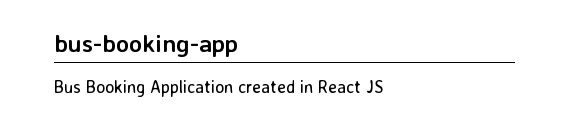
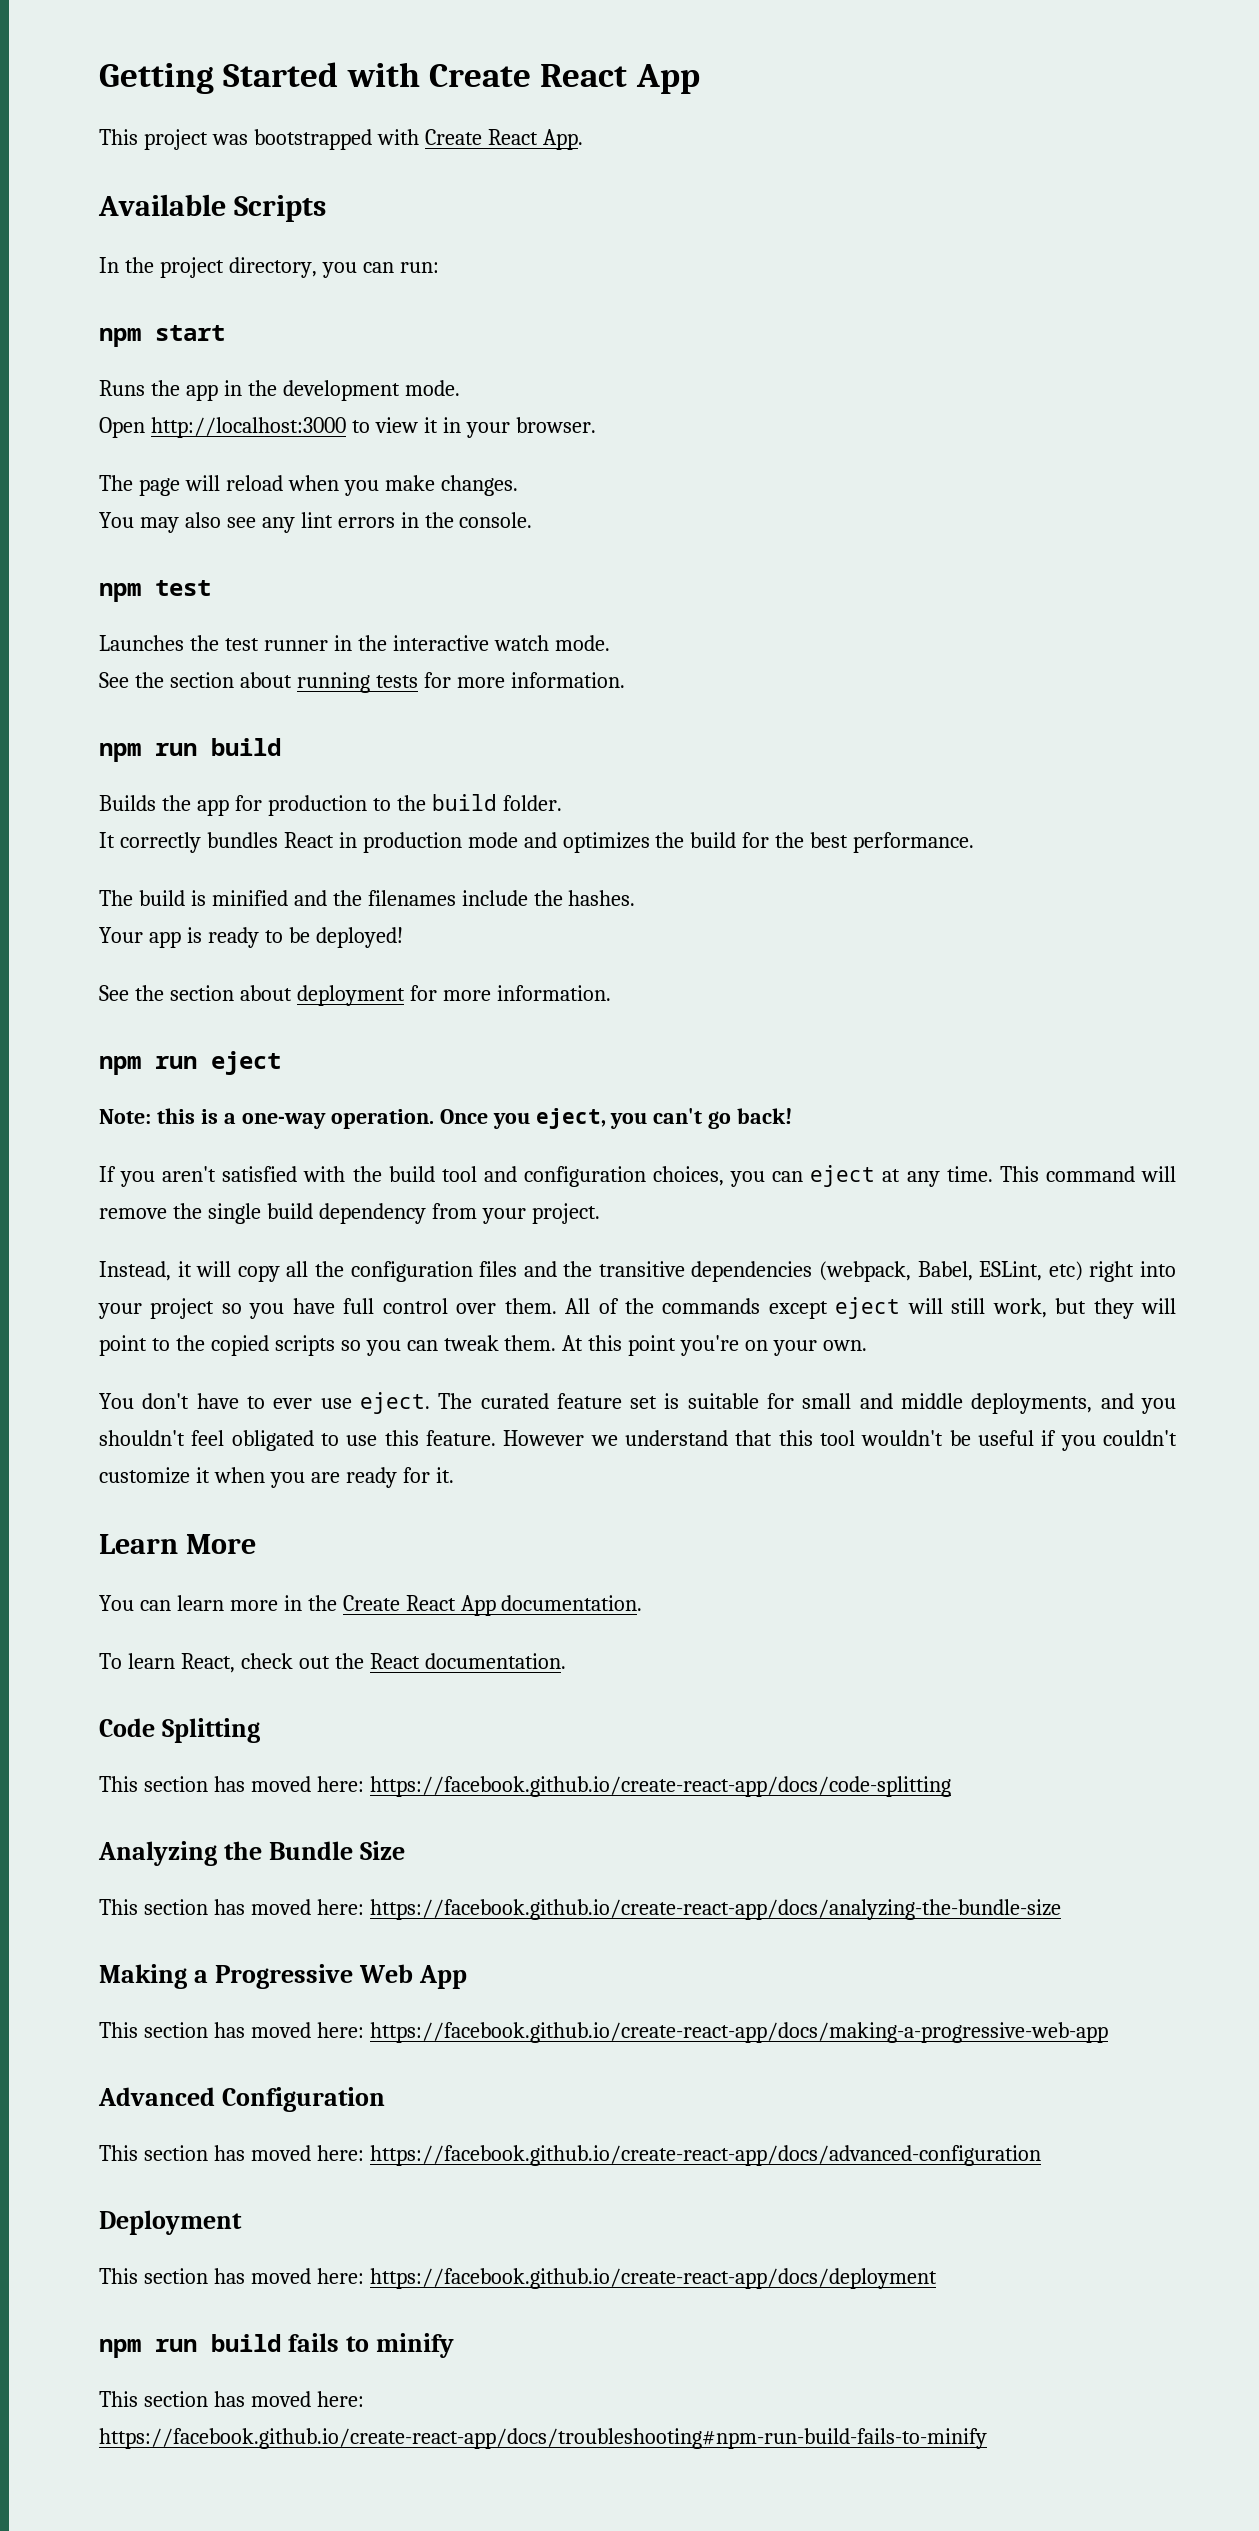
[54,35,238,57] [54,80,384,97] bus-booking-app // Bus Booking Application created in React JS -> [99,62,700,94] [99,129,583,150] [98,194,326,222] [99,257,439,278] [99,325,225,347] [99,380,460,401] [99,417,596,438] [99,475,518,496] [99,512,533,533] [99,580,211,602] [99,635,610,651] [99,672,625,693] [99,738,281,762] [99,794,562,816] [99,832,975,853] [99,890,636,906] [99,927,403,948] [99,985,611,1006] [99,1051,281,1075] [99,1108,793,1129] [99,1165,1177,1187] [99,1203,600,1224] [99,1261,1176,1282] [98,1297,1177,1319] [99,1335,868,1356] [99,1392,1176,1414] [99,1430,1178,1451] [99,1467,454,1488] [99,1534,256,1554] [99,1595,643,1616] [99,1653,566,1673] [99,1718,260,1743] [99,1776,951,1797] [98,1841,405,1866] [99,1899,1061,1920] [99,1964,467,1989] [99,2022,1108,2043] [98,2087,385,2112] [99,2145,1041,2166] [99,2210,242,2235] [99,2268,937,2289] [99,2333,454,2358] [99,2391,364,2407] [99,2428,987,2449] Getting Started with Create React App // This project was bootstrapped with Create React App. // Available Scripts // In the project directory, you can run: // npm start // Runs the app in the development mode. // Open http://localhost:3000 to view it in your browser. // The page will reload when you make changes. // You may also see any lint errors in the console. // npm test // Launches the test runner in the interactive watch mode. // See the section about running tests for more information. // npm run build // Builds the app for production to the build folder. // It correctly bundles React in production mode and optimizes the build for the best performance. // The build is minified and the filenames include the hashes. // Your app is ready to be deployed! // See the section about deployment for more information. // npm run eject // Note: this is a one-way operation. Once you eject, you can't go back! // If you aren't satisfied with the build tool and configuration choices, you can eject at any time. This command will remove the single build dependency from your project. // Instead, it will copy all the configuration files and the transitive dependencies (webpack, Babel, ESLint, etc) right into your project so you have full control over them. All of the commands except eject will still work, but they will point to the copied scripts so you can tweak them. At this point you're on your own. // You don't have to ever use eject. The curated feature set is suitable for small and middle deployments, and you shouldn't feel obligated to use this feature. However we understand that this tool wouldn't be useful if you couldn't customize it when you are ready for it. // Learn More // You can learn more in the Create React App documentation. // To learn React, check out the React documentation. // Code Splitting // This section has moved here: https://facebook.github.io/create-react-app/docs/code-splitting // Analyzing the Bundle Size // This section has moved here: https://facebook.github.io/create-react-app/docs/analyzing-the-bundle-size // Making a Progressive Web App // This section has moved here: https://facebook.github.io/create-react-app/docs/making-a-progressive-web-app // Advanced Configuration // This section has moved here: https://facebook.github.io/create-react-app/docs/advanced-configuration // Deployment // This section has moved here: https://facebook.github.io/create-react-app/docs/deployment // npm run build fails to minify // This section has moved here: https://facebook.github.io/create-react-app/docs/troubleshooting#npm-run-build-fails-to-minify

